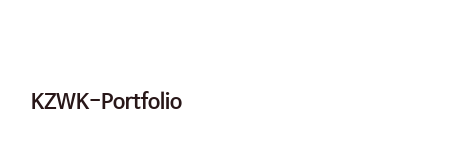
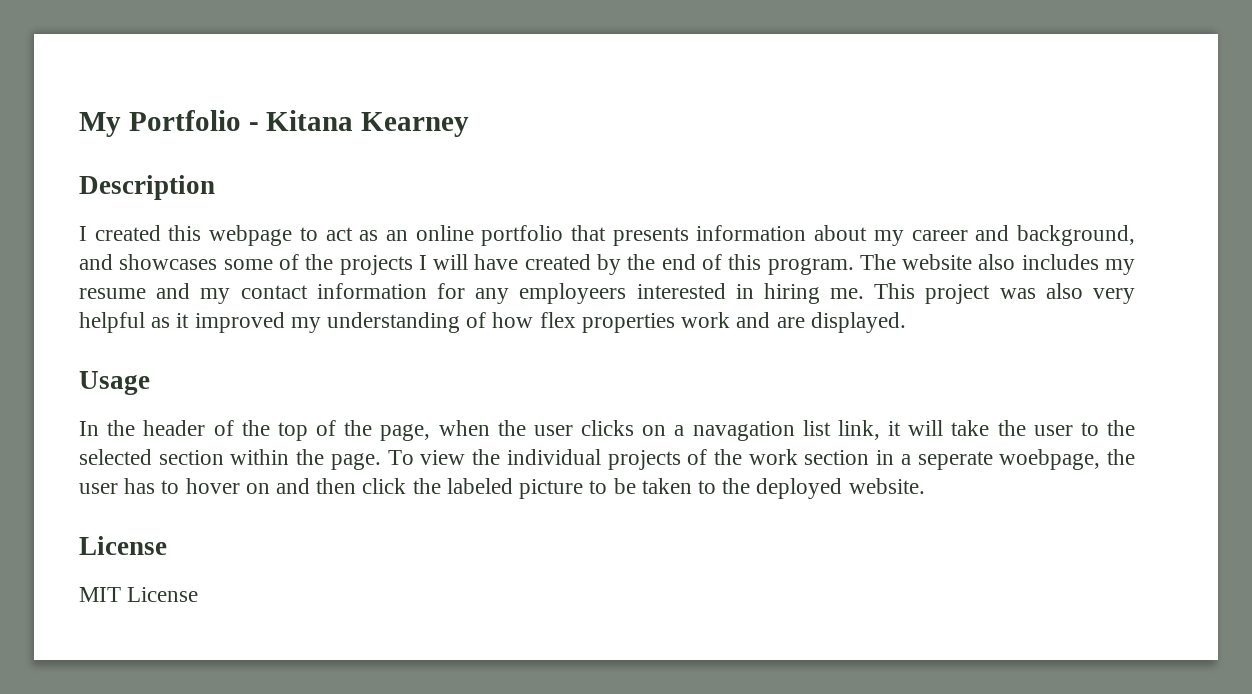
[31,91,182,109] KZWK-Portfolio -> [79,110,470,137] [79,175,215,200] [79,225,1136,246] [79,254,1135,275] [79,283,1135,304] [79,312,906,333] [79,371,150,395] [79,420,1135,441] [79,449,1135,470] [79,478,925,499] [79,536,167,555] [79,587,199,602] My Portfolio - Kitana Kearney // Description // I created this webpage to act as an online portfolio that presents information about my career and background, and showcases some of the projects I will have created by the end of this program. The website also includes my resume and my contact information for any employeers interested in hiring me. This project was also very helpful as it improved my understanding of how flex properties work and are displayed. // Usage // In the header of the top of the page, when the user clicks on a navagation list link, it will take the user to the selected section within the page. To view the individual projects of the work section in a seperate woebpage, the user has to hover on and then click the labeled picture to be taken to the deployed website. // License // MIT License

